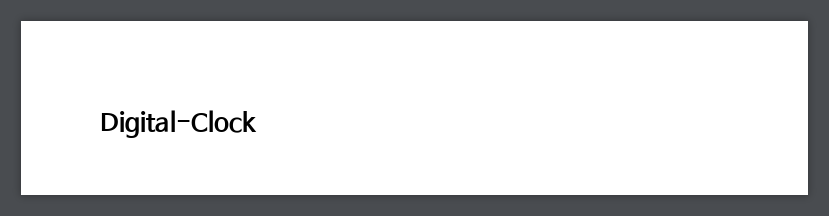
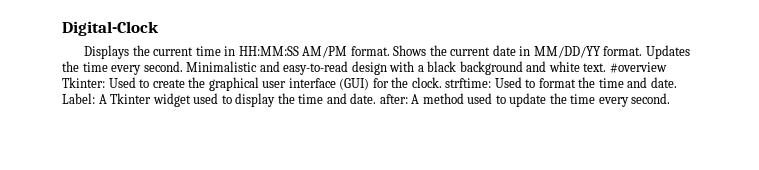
(257, 124) none -> [84,45,690,59] [62,61,667,75] [62,77,677,91] [62,93,671,107] // Displays the current time in HH:MM:SS AM/PM format. Shows the current date in MM/DD/YY format. Updates the time every second. Minimalistic and easy-to-read design with a black background and white text. #overview Tkinter: Used to create the graphical user interface (GUI) for the clock. strftime: Used to format the time and date. Label: A Tkinter widget used to display the time and date. after: A method used to update the time every second.

